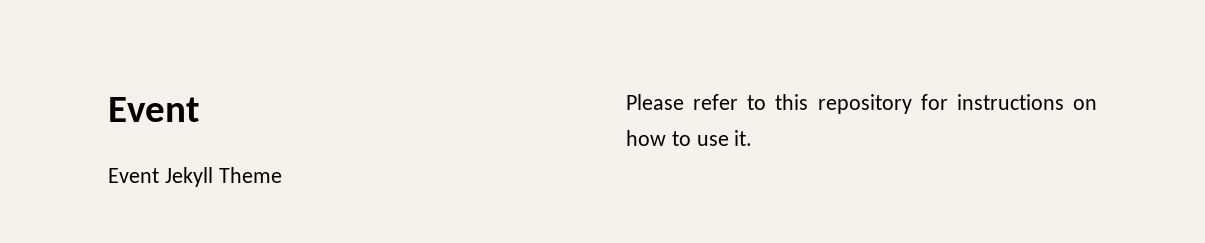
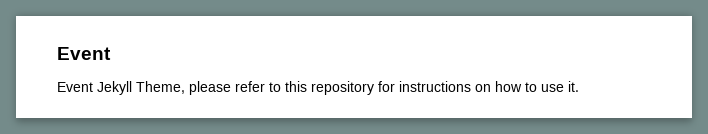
[218,167,282,183] [626,94,684,110] Theme // Please -> [136,81,231,95] Theme, please

